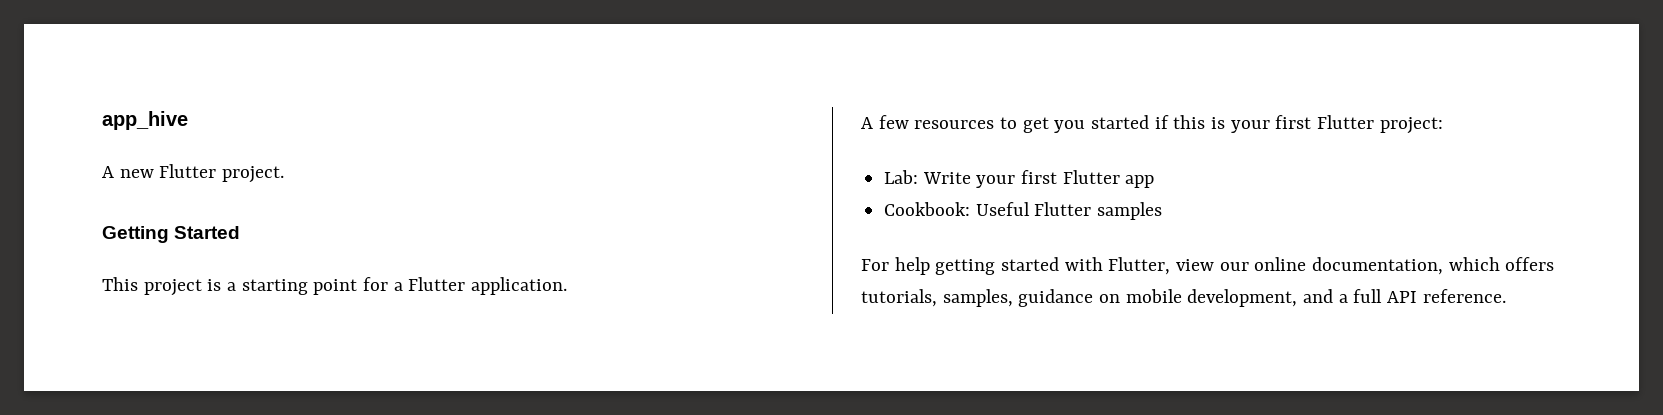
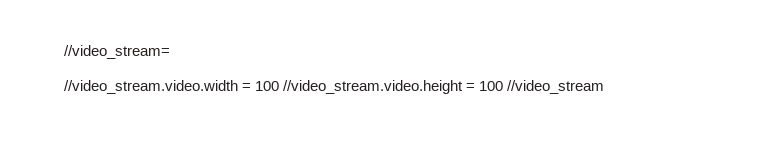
[102,111,188,130] [102,164,285,183] [102,226,241,243] [102,277,568,296] [861,115,1443,134] [884,170,1155,188] [884,202,1163,220] [861,257,1555,275] [861,289,1506,307] app_hive // A new Flutter project. // Getting Started // This project is a starting point for a Flutter application. // A few resources to get you started if this is your first Flutter project: // Lab: Write your first Flutter app // Cookbook: Useful Flutter samples // For help getting started with Flutter, view our online documentation, which offers tutorials, samples, guidance on mobile development, and a full API reference. -> [64,45,170,59] [64,80,605,94] //video_stream= // //video_stream.video.width = 100 //video_stream.video.height = 100 //video_stream

